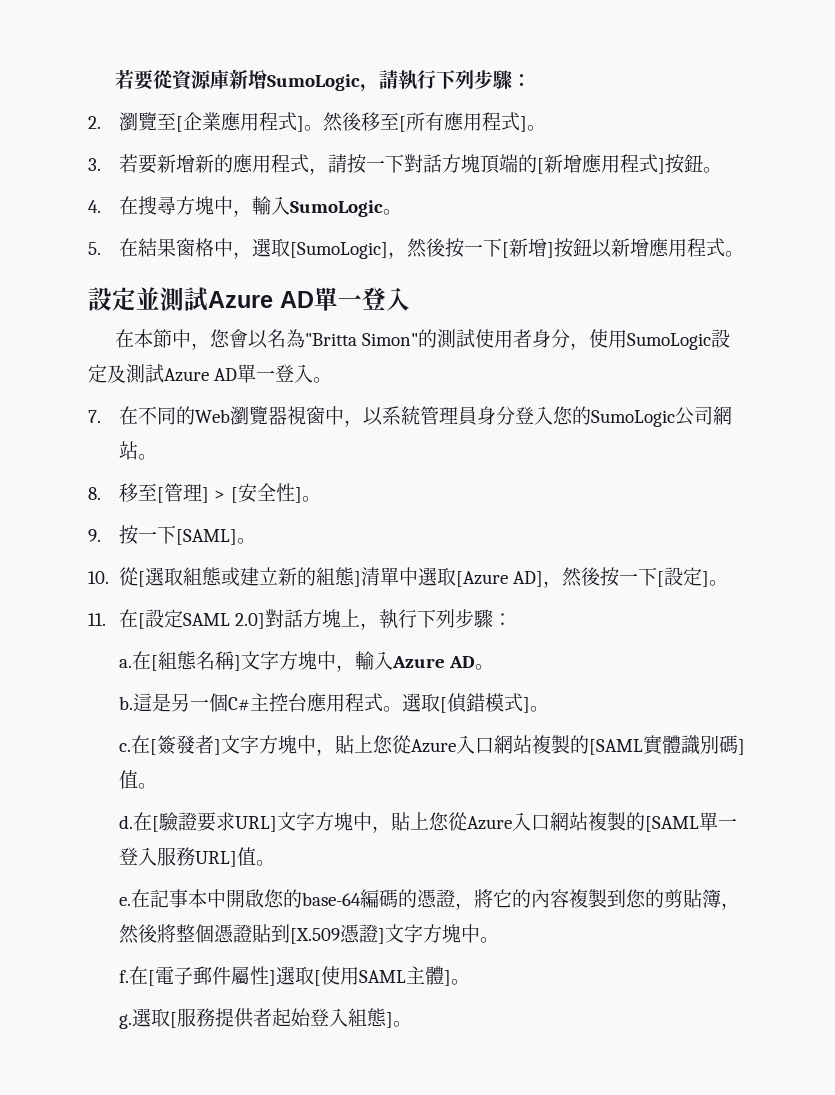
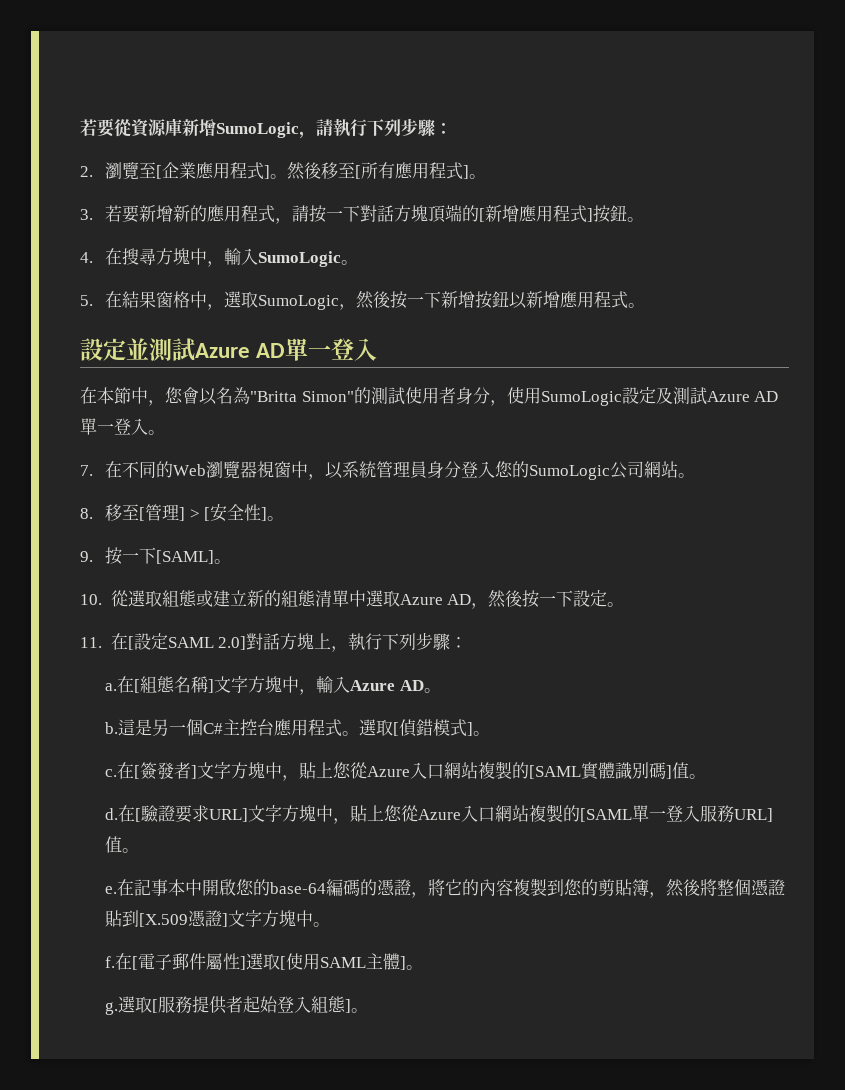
[290,238,555,259] [SumoLogic]，然後按一下[新增] -> [258,291,476,310] SumoLogic，然後按一下新增
[138,571,146,587] [ -> (129, 598) none
[354,571,362,587] ] -> (316, 598) none
[456,567,710,588] [Azure AD]，然後按一下[設定] -> [399,590,608,609] Azure AD，然後按一下設定

